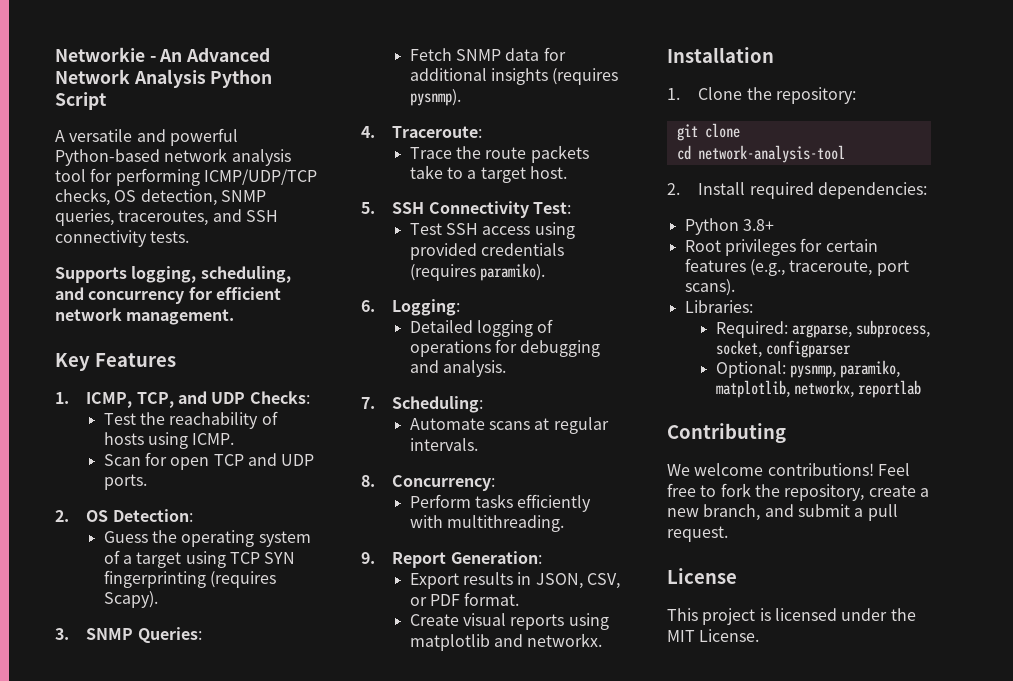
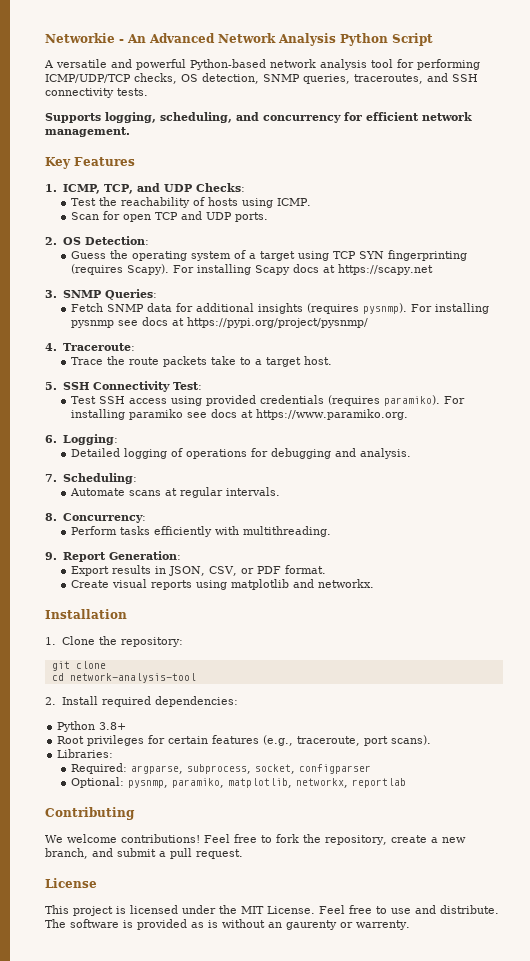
(158, 599) none -> [172,264,433,275] For installing Scapy docs at https://scapy.net
(461, 97) none -> [410,303,489,314] [70,317,368,328] For installing pysnmp see docs at https://pypi.org/project/pysnmp/
(546, 272) none -> [443,396,465,404] [70,409,408,420] For installing paramiko see docs at https://www.paramiko.org.
(760, 635) none -> [319,905,499,914] [45,919,410,930] Feel free to use and distribute. The software is provided as is without an gaurenty or warrenty.

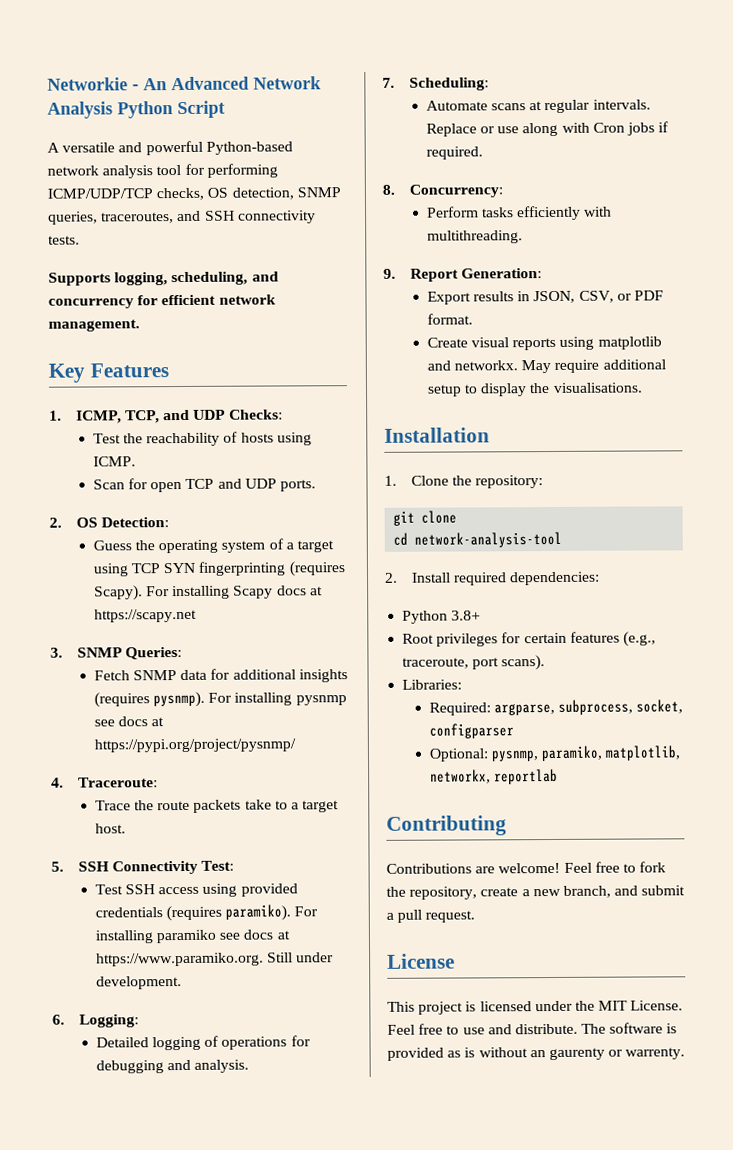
(408, 414) none -> [266,952,335,963] [95,976,182,990] Still under development.
(280, 491) none -> [425,121,670,137] [425,146,483,160] Replace or use along with Cron jobs if required.
(374, 583) none -> [521,359,666,374] [426,382,643,397] May require additional setup to display the visualisations.
[45,834,200,843] We welcome contributions! -> [386,862,561,874] Contributions are welcome!

